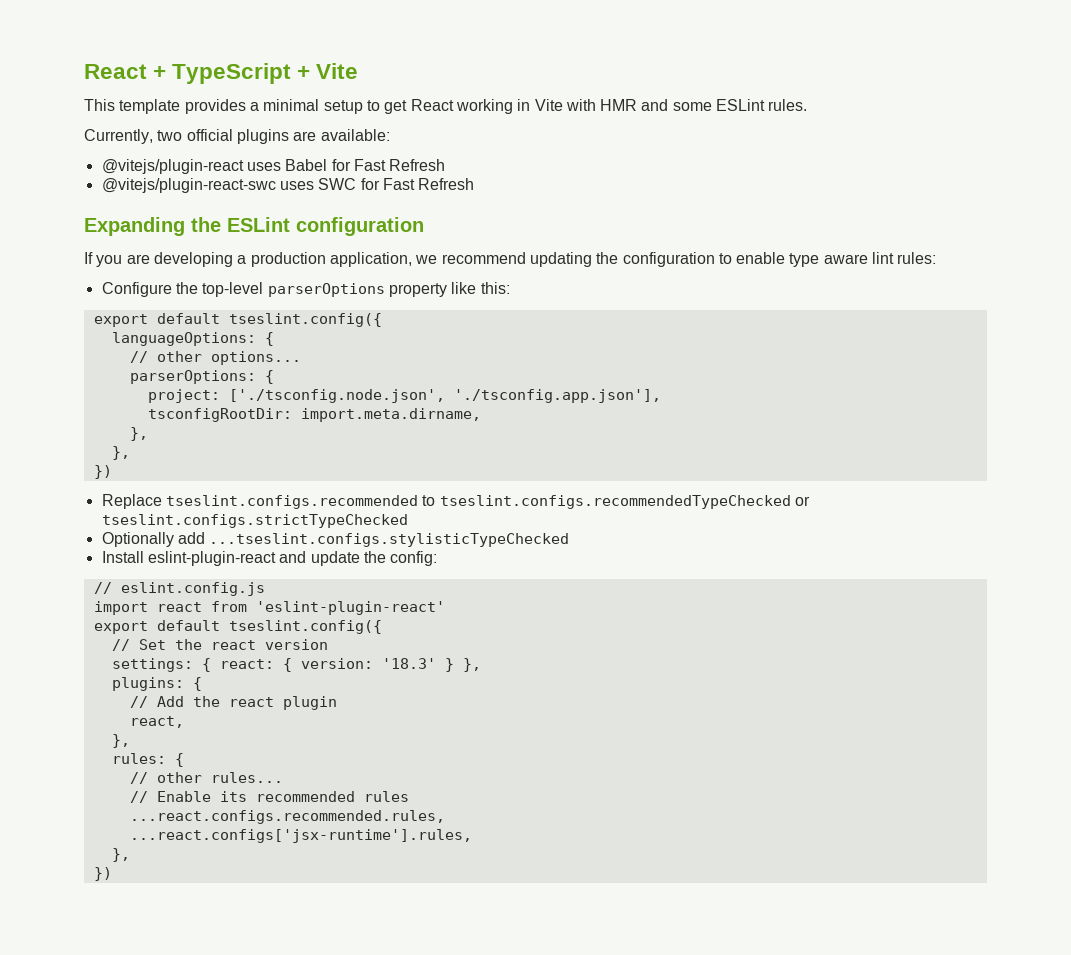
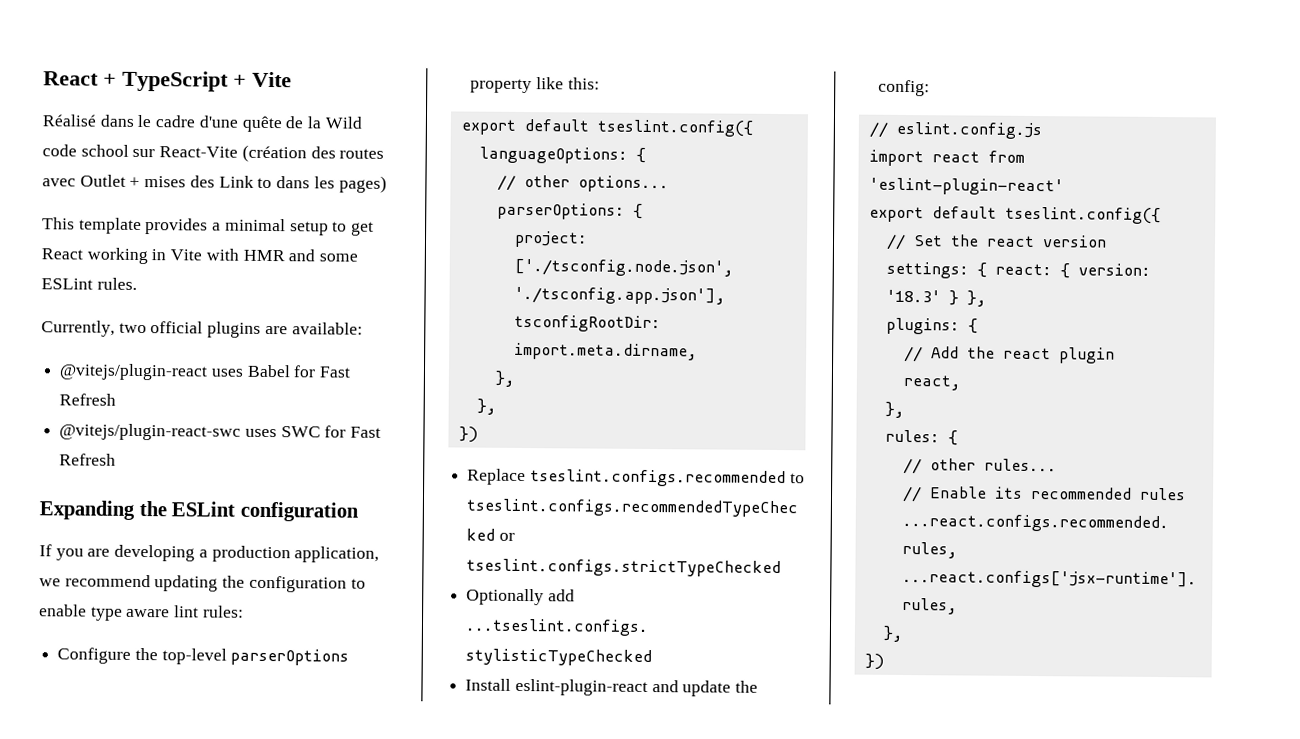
(359, 71) none -> [42,114,362,133] [42,144,385,163] [42,174,387,193] // Réalisé dans le cadre d'une quête de la Wild code school sur React-Vite (création des routes avec Outlet + mises des Link to dans les pages)

